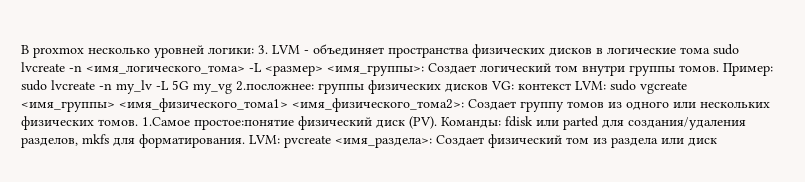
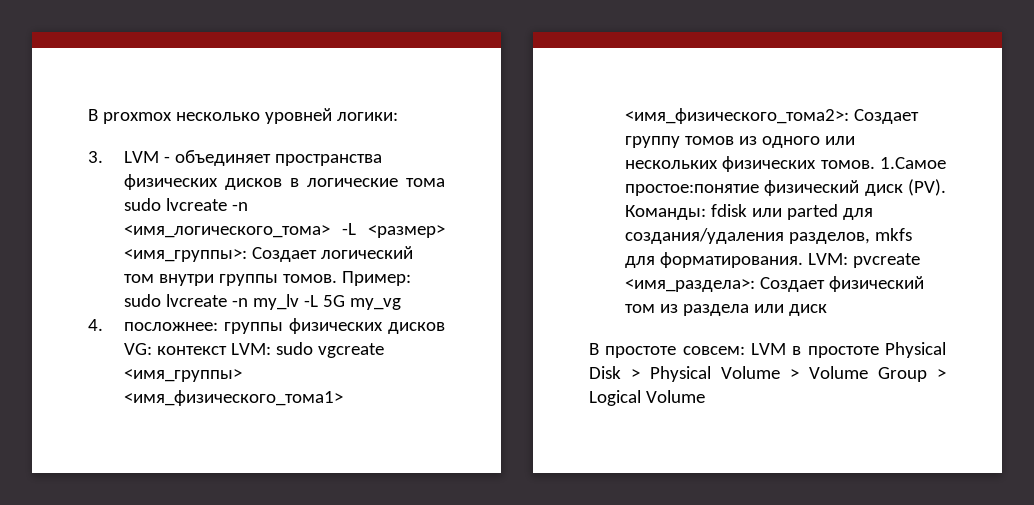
(254, 50) none -> (398, 116) //
[236,81,314,91] 2.посложнее: -> [88,319,218,331] // 4. посложнее:
(717, 142) none -> [589,342,946,358] [589,366,946,382] [589,390,705,406] // В простоте совсем: LVM в простоте Physical Disk > Physical Volume > Volume Group > Logical Volume

